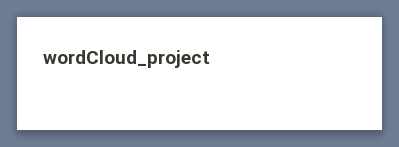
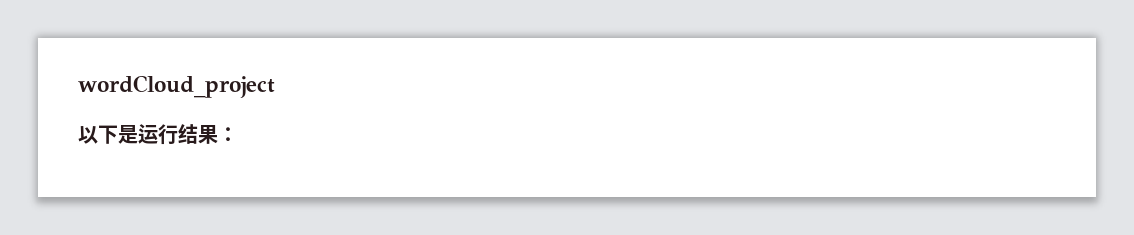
(210, 59) none -> [78,124,238,145] // 以下是运行结果：

